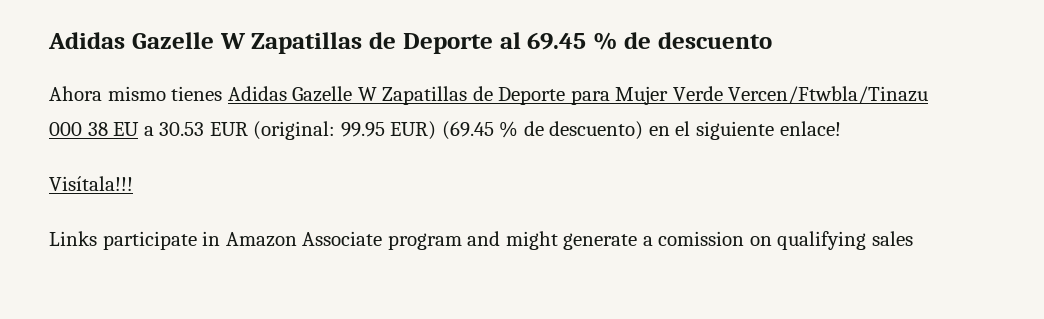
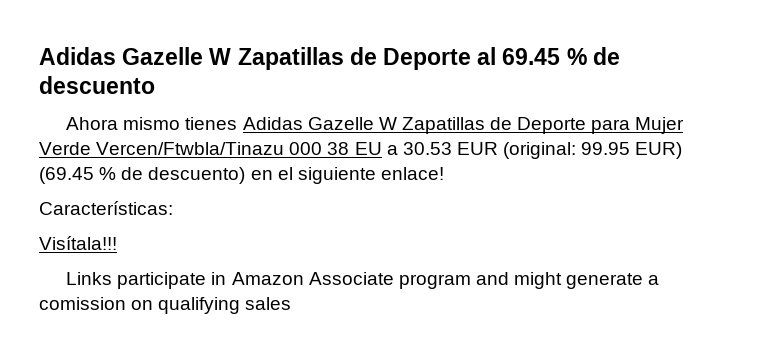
(841, 128) none -> [39,201,173,215] // Características:

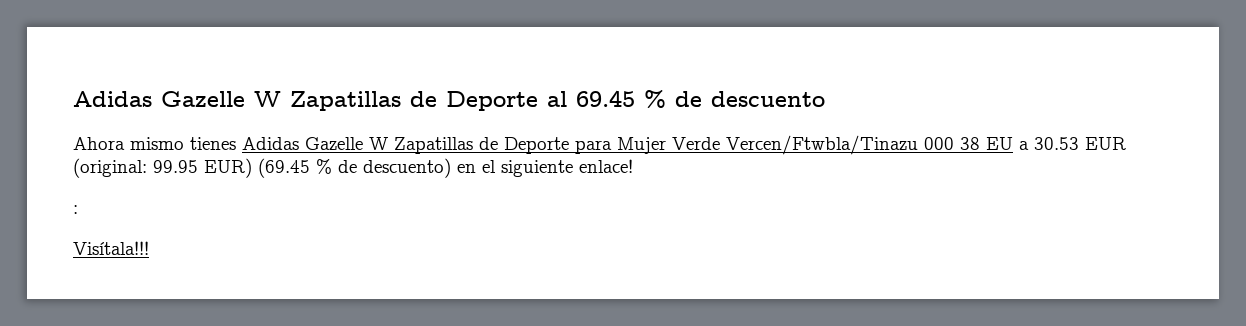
[39,201,173,215] Características: -> [73,205,78,214] :
[66,272,660,289] [39,297,292,314] // Links participate in Amazon Associate program and might generate a comission on qualifying sales -> (149, 248) none

